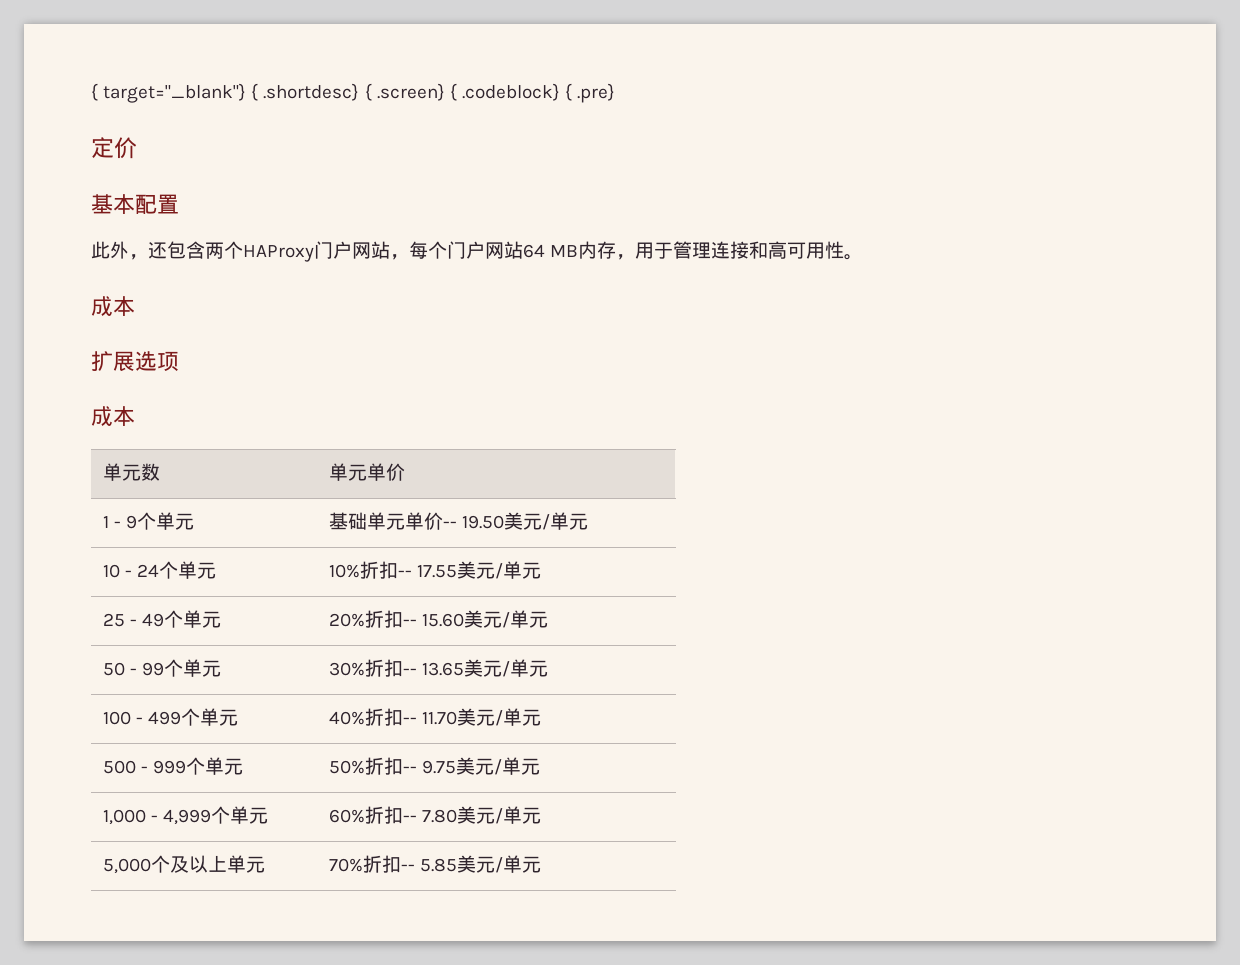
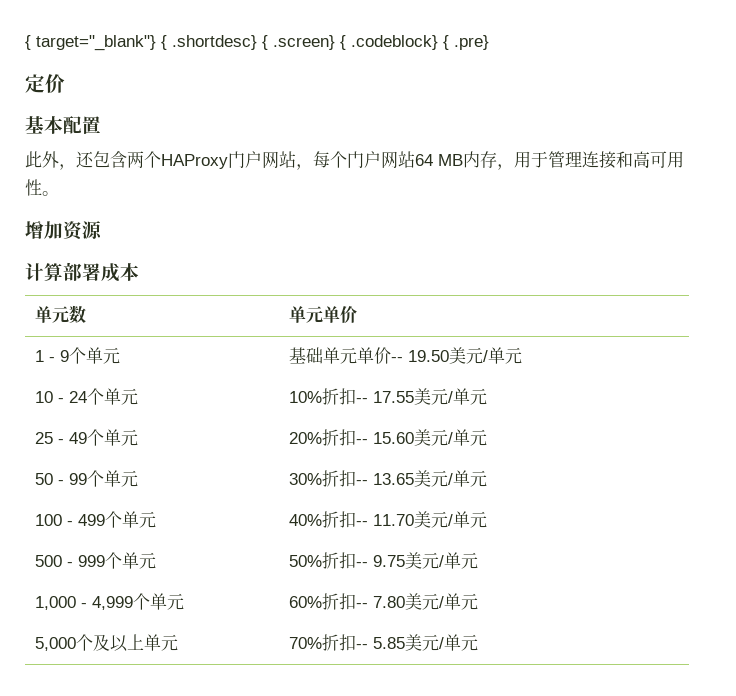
[91,296,135,316] [91,351,179,372] 成本 // 扩展选项 // -> [25,221,102,240] [25,262,101,281] 增加资源 // 计算部署

